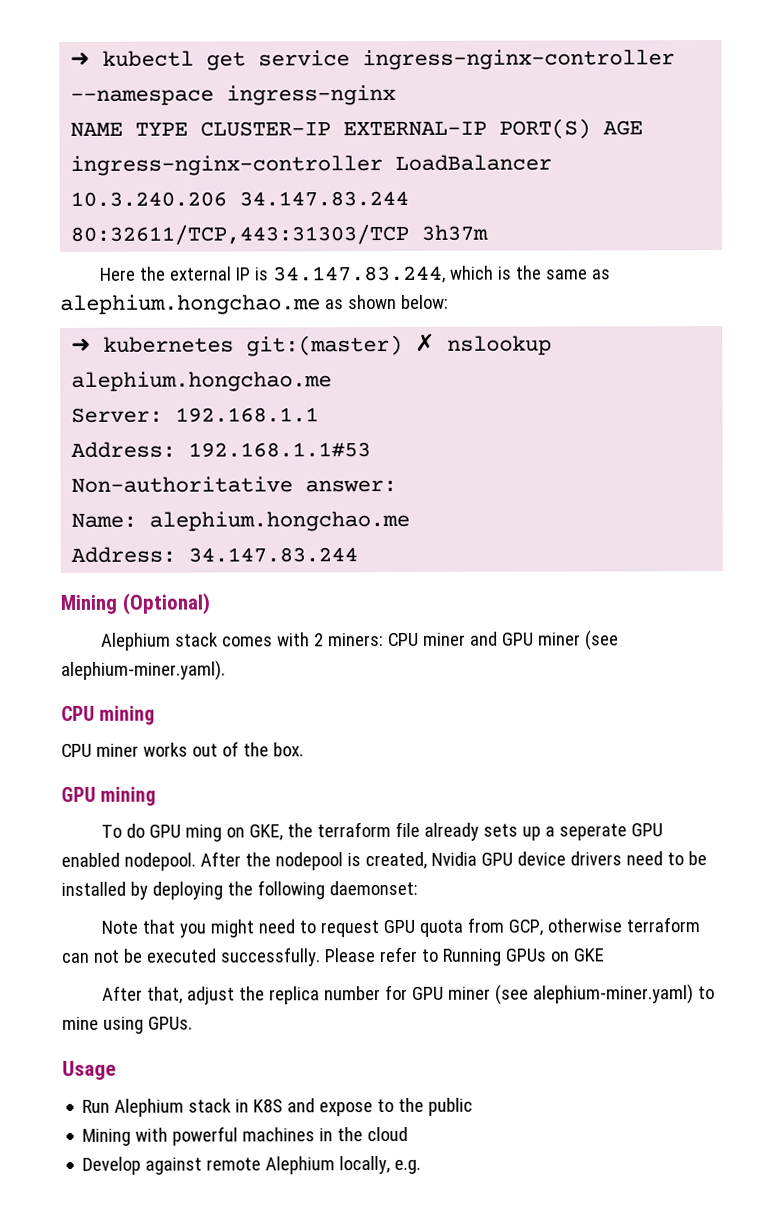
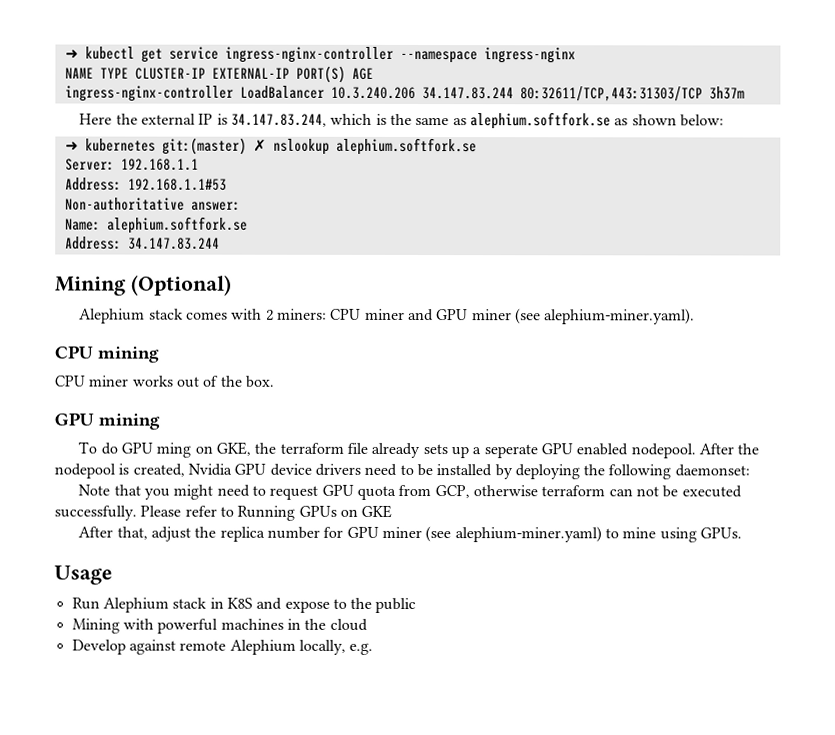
[60,294,321,315] alephium.hongchao.me -> [469,112,611,130] alephium.softfork.se
[71,371,333,392] alephium.hongchao.me -> [335,137,477,156] alephium.softfork.se
[149,510,411,532] alephium.hongchao.me -> [106,216,248,234] alephium.softfork.se

